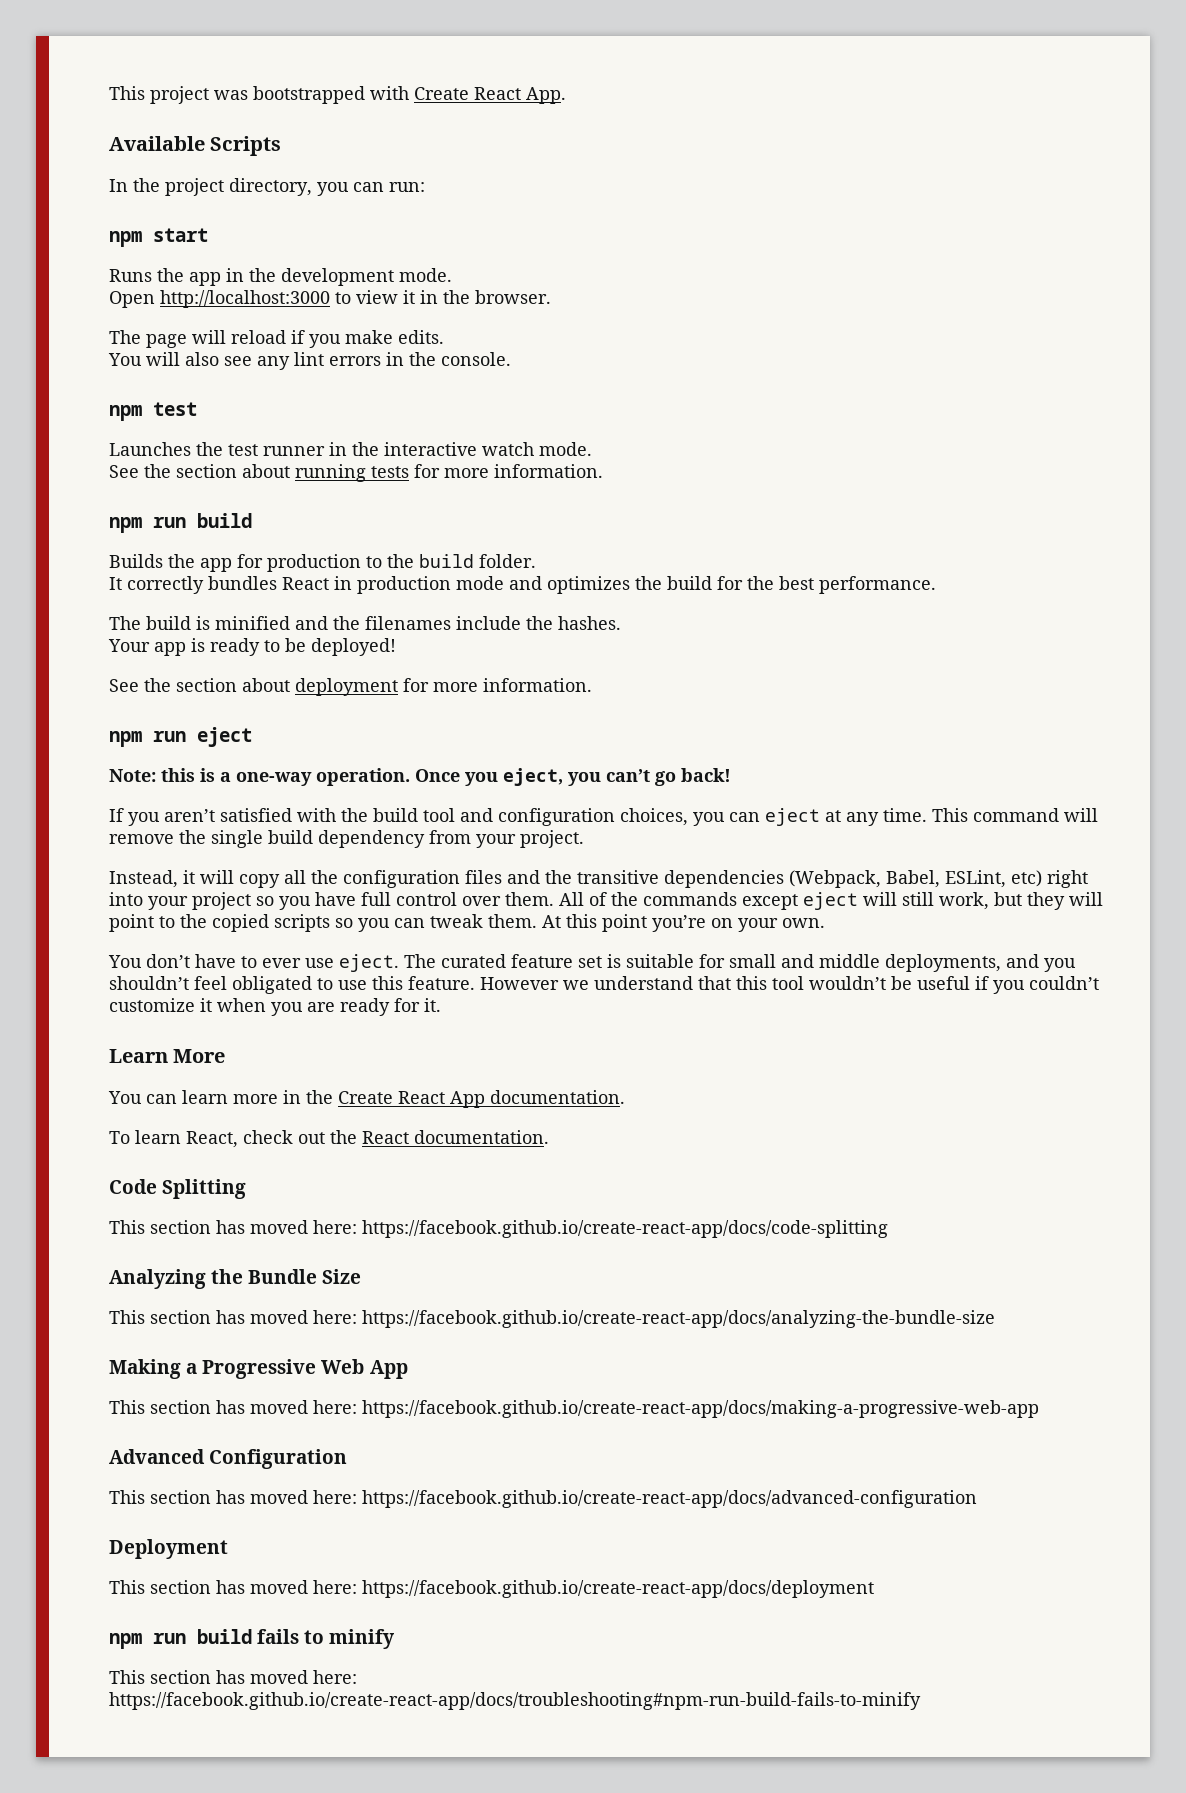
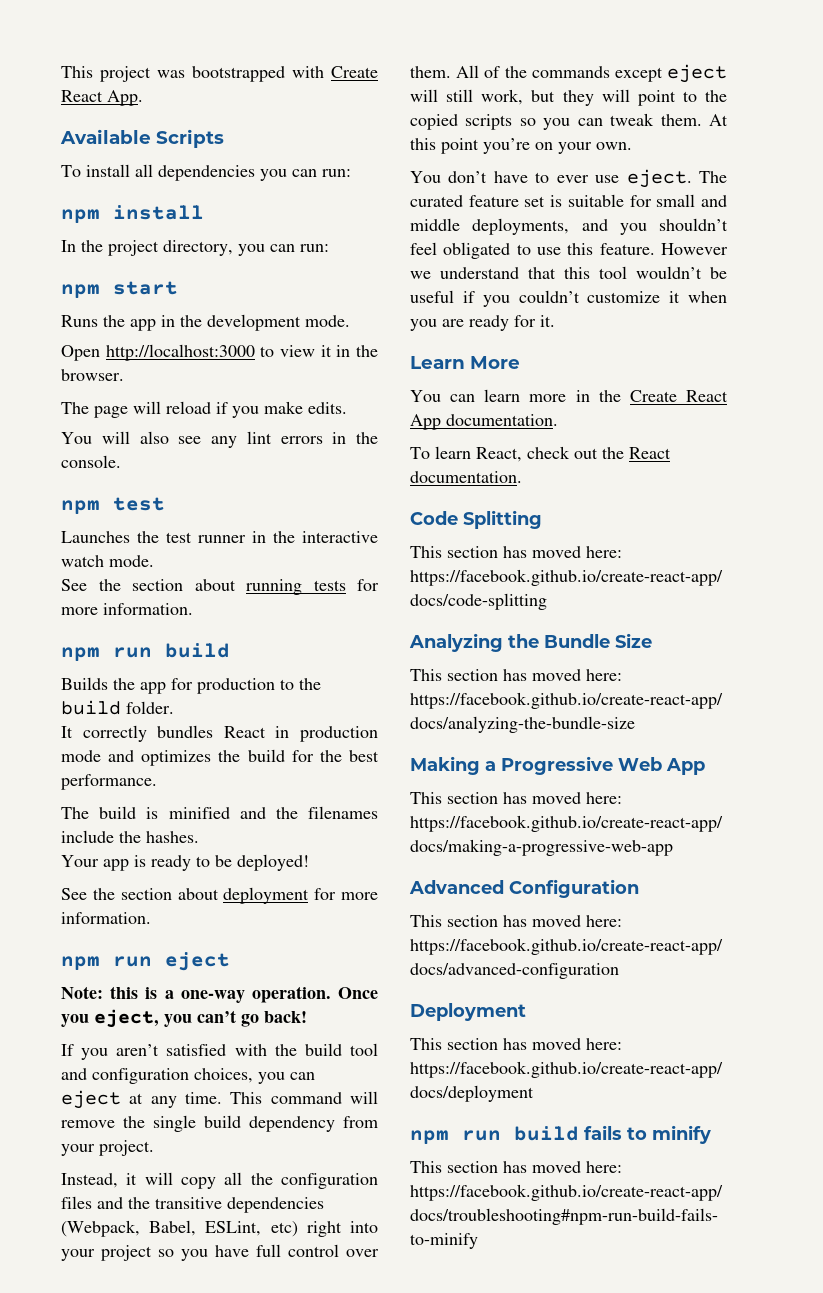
(282, 146) none -> [61,164,351,181] [61,205,204,223] // To install all dependencies you can run: // npm install

